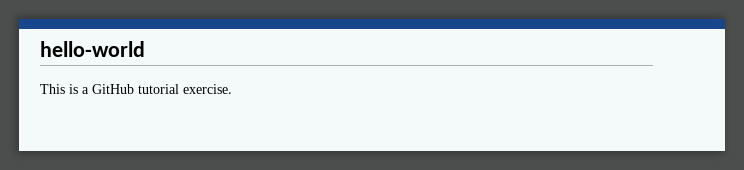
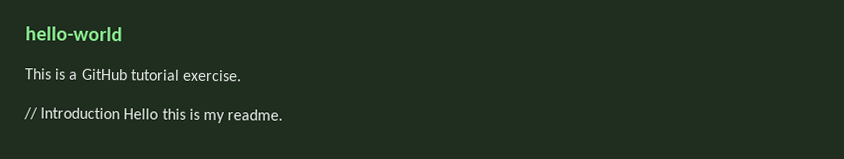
(232, 89) none -> [23,107,284,124] // // Introduction Hello this is my readme.

